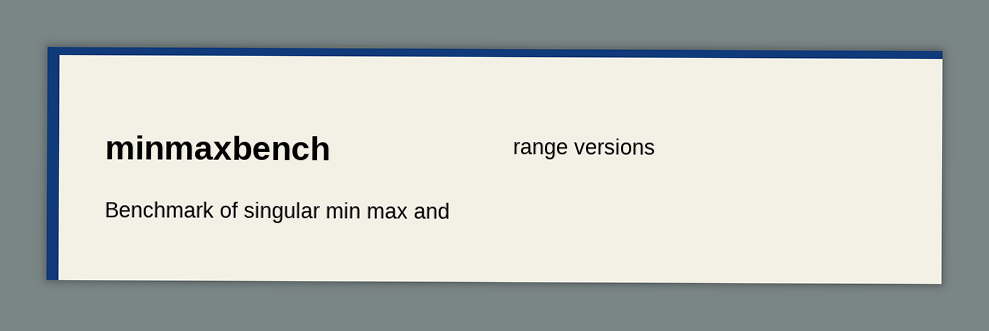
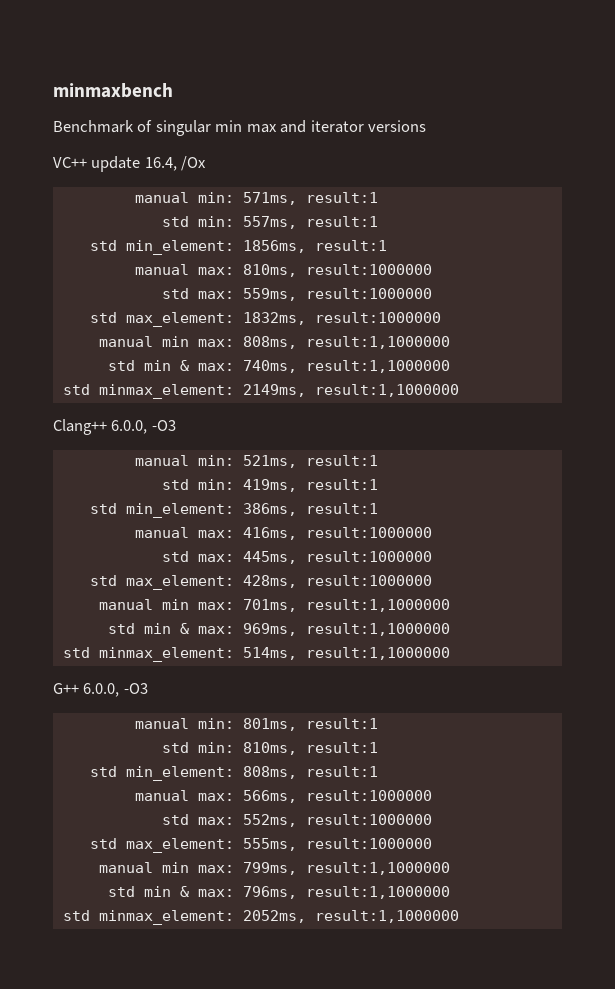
[513,141,569,160] range -> [310,120,364,133] iterator
(656, 146) none -> [53,156,207,172] [134,192,378,205] [161,216,378,229] [89,240,387,255] [134,264,432,277] [161,288,432,301] [89,312,441,327] [98,336,450,349] [107,360,450,373] [62,384,459,399] [53,419,176,435] [134,455,378,468] [161,479,378,492] [89,503,378,518] [134,527,432,540] [161,551,432,564] [89,575,432,590] [98,599,450,612] [107,623,450,636] [62,647,450,662] [53,683,148,697] [134,718,378,731] [161,742,378,755] [89,766,378,781] [134,790,432,803] [161,814,432,827] [89,838,432,853] [98,862,450,875] [107,886,450,899] [62,910,459,925] // VC++ update 16.4, /Ox // manual min: 571ms, result:1 // std min: 557ms, result:1 // std min_element: 1856ms, result:1 // manual max: 810ms, result:1000000 // std max: 559ms, result:1000000 // std max_element: 1832ms, result:1000000 // manual min max: 808ms, result:1,1000000 // std min & max: 740ms, result:1,1000000 // std minmax_element: 2149ms, result:1,1000000 // Clang++ 6.0.0, -O3 // manual min: 521ms, result:1 // std min: 419ms, result:1 // std min_element: 386ms, result:1 // manual max: 416ms, result:1000000 // std max: 445ms, result:1000000 // std max_element: 428ms, result:1000000 // manual min max: 701ms, result:1,1000000 // std min & max: 969ms, result:1,1000000 // std minmax_element: 514ms, result:1,1000000 // G++ 6.0.0, -O3 // manual min: 801ms, result:1 // std min: 810ms, result:1 // std min_element: 808ms, result:1 // manual max: 566ms, result:1000000 // std max: 552ms, result:1000000 // std max_element: 555ms, result:1000000 // manual min max: 799ms, result:1,1000000 // std min & max: 796ms, result:1,1000000 // std minmax_element: 2052ms, result:1,1000000

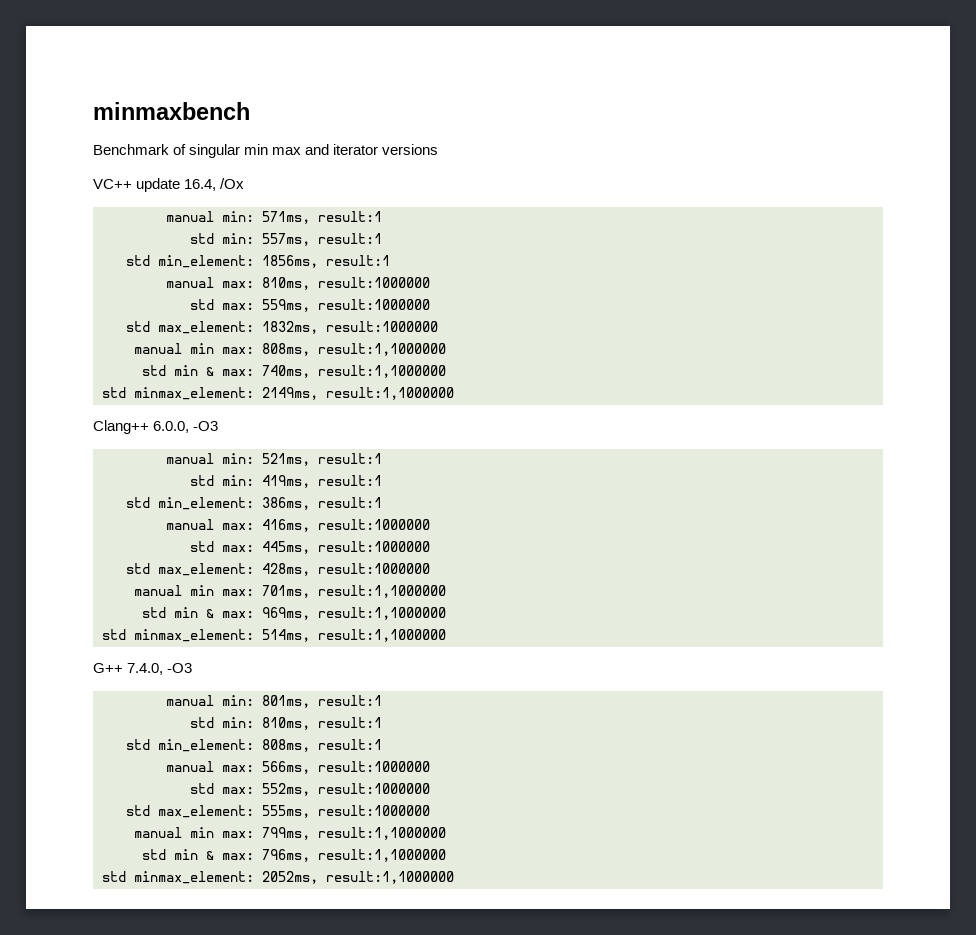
[83,683,120,697] 6.0.0, -> [127,663,164,675] 7.4.0,

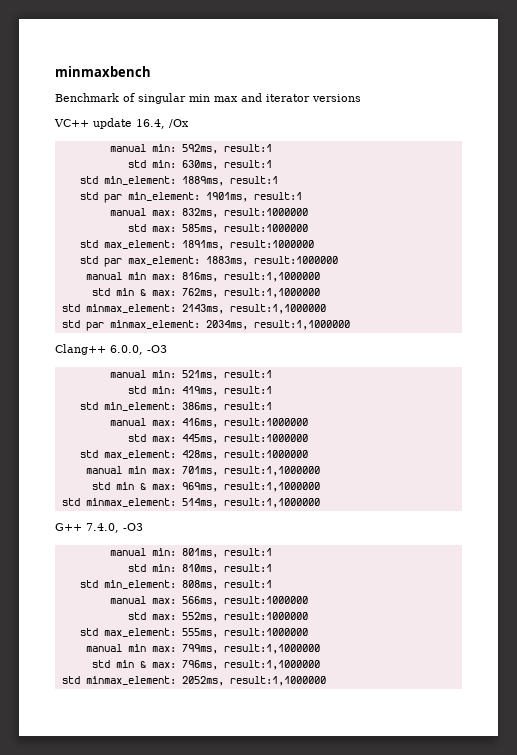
[262,211,382,224] [190,233,382,246] [126,255,390,268] [166,277,430,290] [190,299,430,312] [126,321,438,334] [134,343,446,356] [142,365,446,378] [102,387,318,400] 571ms, result:1 // std min: 557ms, result:1 // std min_element: 1856ms, result:1 // manual max: 810ms, result:1000000 // std max: 559ms, result:1000000 // std max_element: 1832ms, result:1000000 // manual min max: 808ms, result:1,1000000 // std min & max: 740ms, result:1,1000000 // std minmax_element: 2149ms, -> [181,144,272,154] [127,160,272,170] [79,176,278,186] [79,192,302,203] [109,208,308,218] [127,224,308,234] [79,240,314,250] [79,256,338,267] [85,272,320,282] [91,288,320,298] [61,304,326,314] [61,320,248,331] 592ms, result:1 // std min: 630ms, result:1 // std min_element: 1889ms, result:1 // std par min_element: 1901ms, result:1 // manual max: 832ms, result:1000000 // std max: 585ms, result:1000000 // std max_element: 1891ms, result:1000000 // std par max_element: 1883ms, result:1000000 // manual min max: 816ms, result:1,1000000 // std min & max: 762ms, result:1,1000000 // std minmax_element: 2143ms, result:1,1000000 // std par minmax_element: 2034ms,

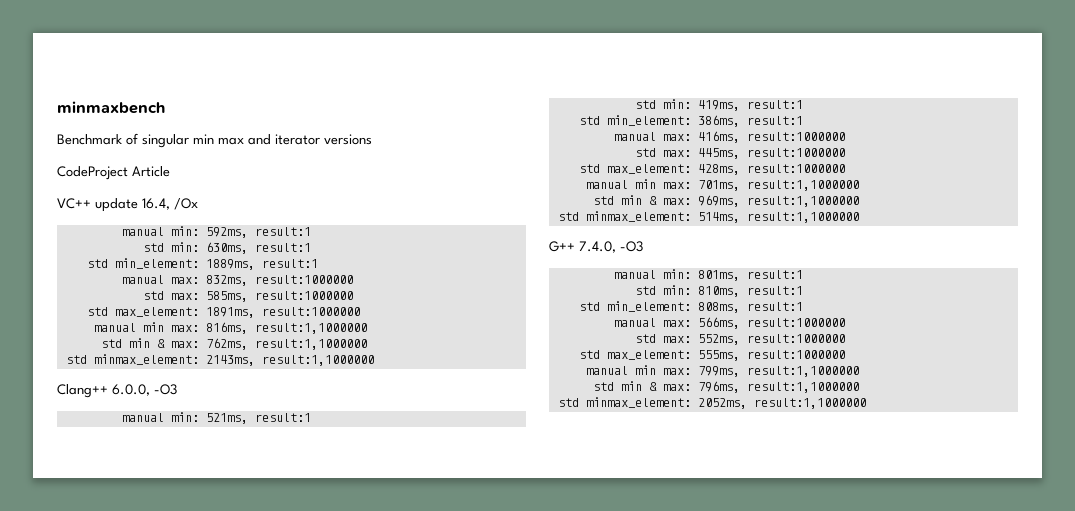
(361, 98) none -> [57,166,170,180] // CodeProject Article
[79,192,302,203] // std par min_element: 1901ms, result:1 -> (318, 263) none
[79,256,338,267] // std par max_element: 1883ms, result:1000000 -> (360, 311) none
[61,320,350,331] // std par minmax_element: 2034ms, result:1,1000000 -> (374, 360) none

